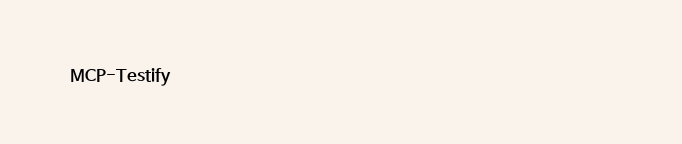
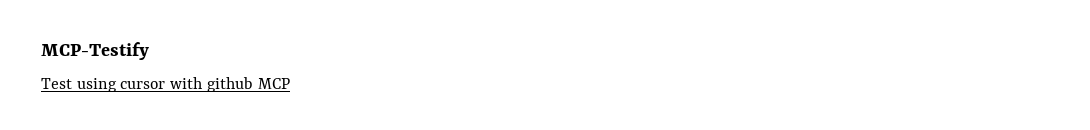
(171, 77) none -> [41,77,290,92] // Test using cursor with github MCP

